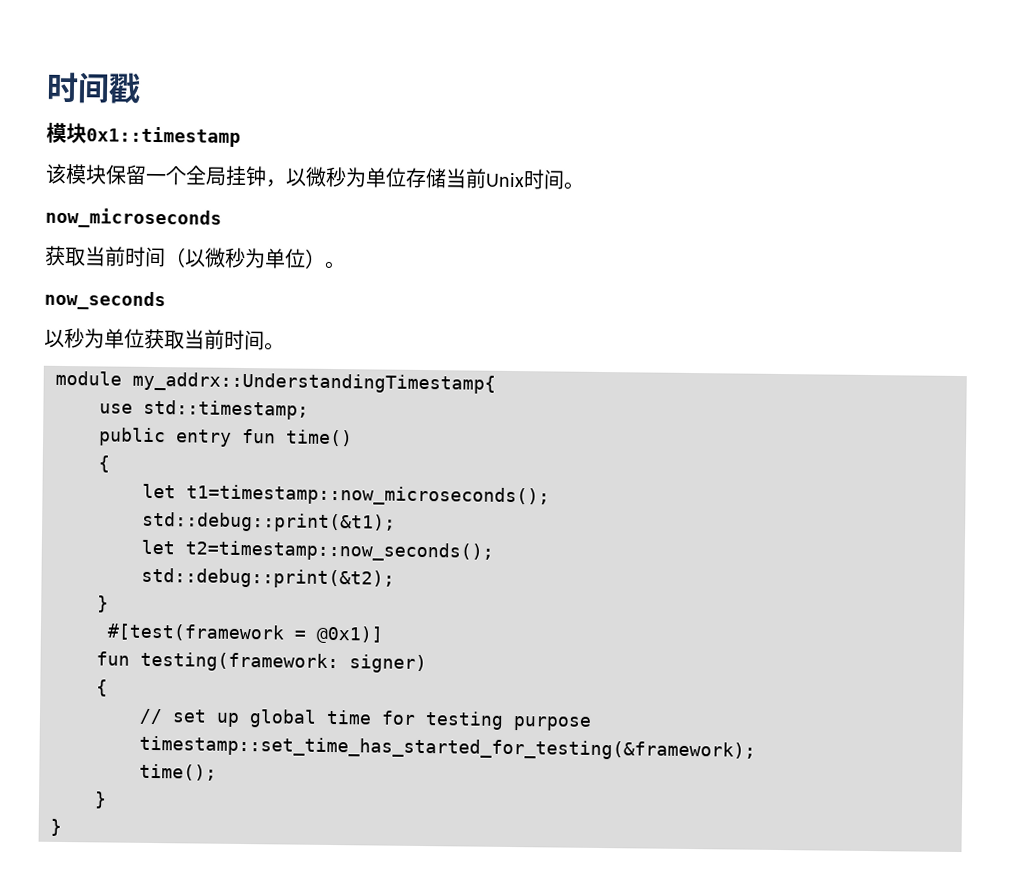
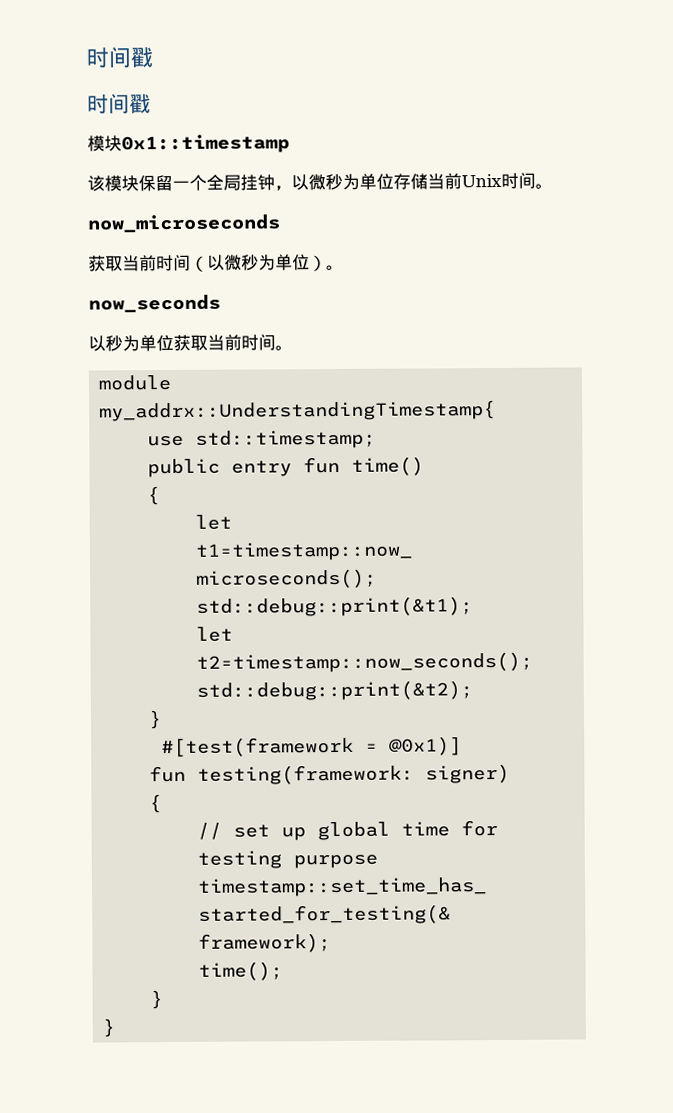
[46,71,141,104] 时间戳 -> [86,46,154,69] [87,93,151,114] 时间戳 // 时间戳

